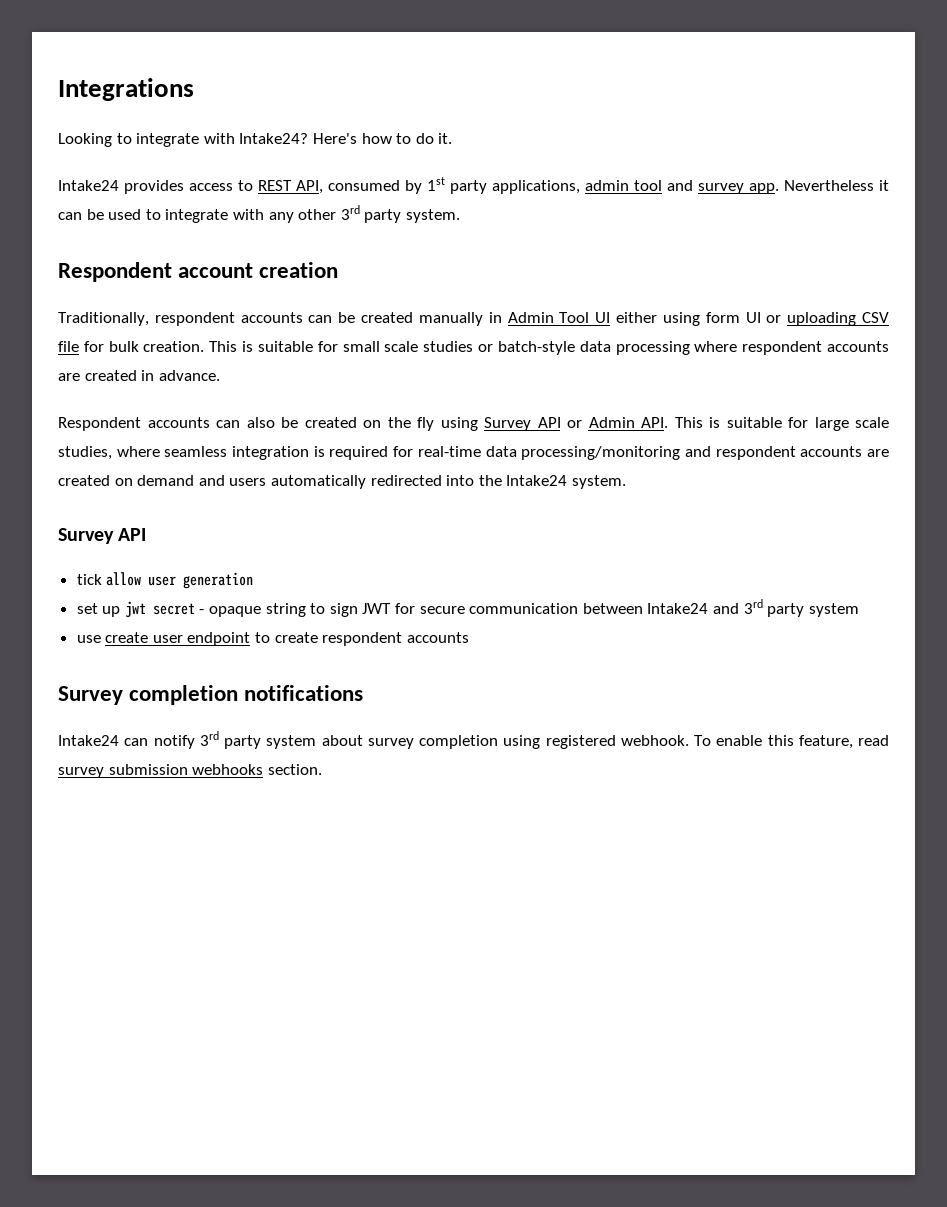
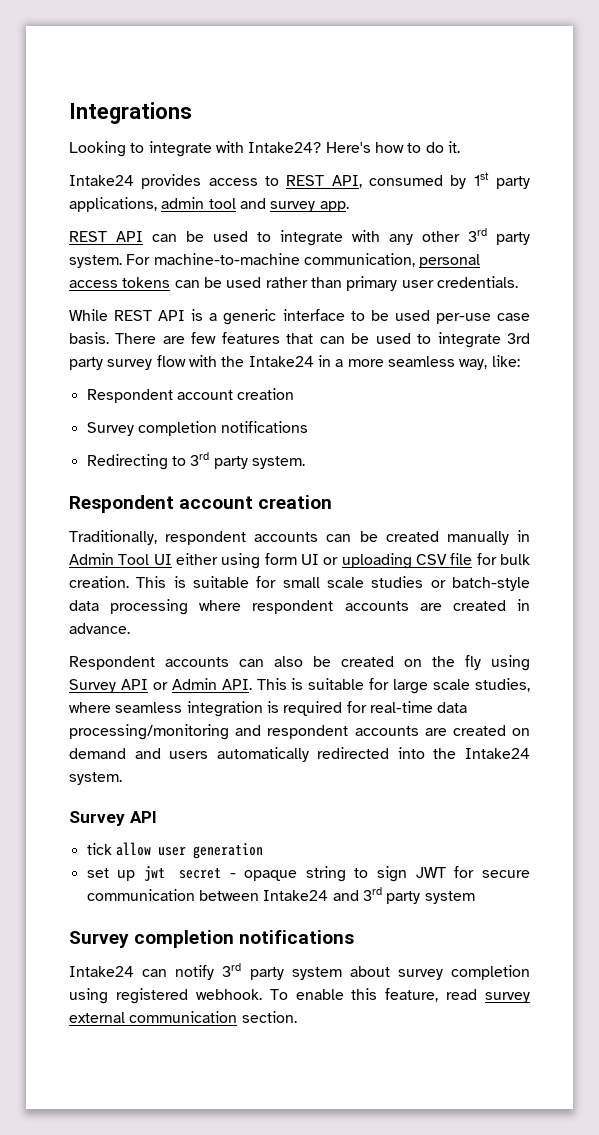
[784,180,889,191] Nevertheless it -> [69,231,143,242] // REST API
(460, 216) none -> [126,253,481,268] [69,276,518,291] [69,309,530,325] [69,332,530,348] [69,355,520,370] [86,388,295,403] [86,421,309,436] [86,452,305,470] For machine-to-machine communication, personal access tokens can be used rather than primary user credentials. // While REST API is a generic interface to be used per-use case basis. There are few features that can be used to integrate 3rd party survey flow with the Intake24 in a more seamless way, like: // Respondent account creation // Survey completion notifications // Redirecting to 3rd party system.
[76,632,469,646] // use create user endpoint to create respondent accounts -> (475, 897) none
[108,764,264,775] submission webhooks -> [69,1011,238,1023] external communication

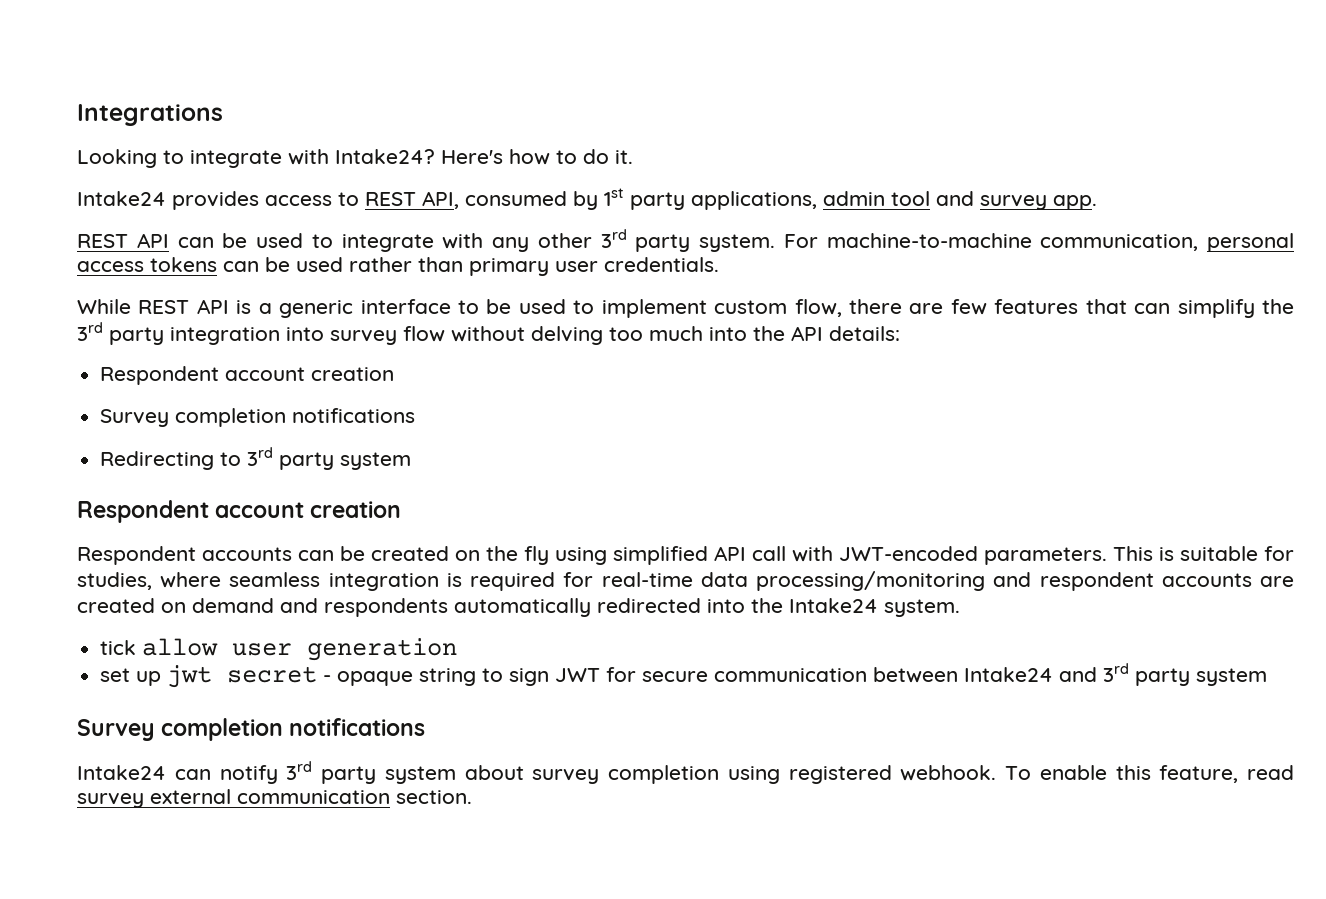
[435,313,530,324] [69,332,157,344] per-use case basis. There -> [573,299,903,318] to implement custom flow, there
[351,332,530,348] [69,355,520,370] be used to integrate 3rd party survey flow with the Intake24 in a more seamless way, like: -> [1177,299,1294,318] [77,322,900,345] simplify the 3rd party integration into survey flow without delving too much into the API details:
[251,456,305,469] [69,495,333,513] [69,530,531,545] [69,553,530,569] [69,576,530,591] [69,599,531,615] [69,623,130,634] system. // Respondent account creation // Traditionally, respondent accounts can be created manually in Admin Tool UI either using form UI or uploading CSV file for bulk creation. This is suitable for small scale studies or batch-style data processing where respondent accounts are created in advance. -> [340,452,412,470] [77,500,402,523] system // Respondent account creation
[274,656,303,667] also -> (334, 555) none
[69,678,471,694] Survey API or Admin API. This is suitable for large scale -> [613,546,1294,565] simplified API call with JWT-encoded parameters. This is suitable for
[169,751,209,759] users -> [324,598,448,617] respondents
[69,811,157,826] // Survey API -> (960, 608) none

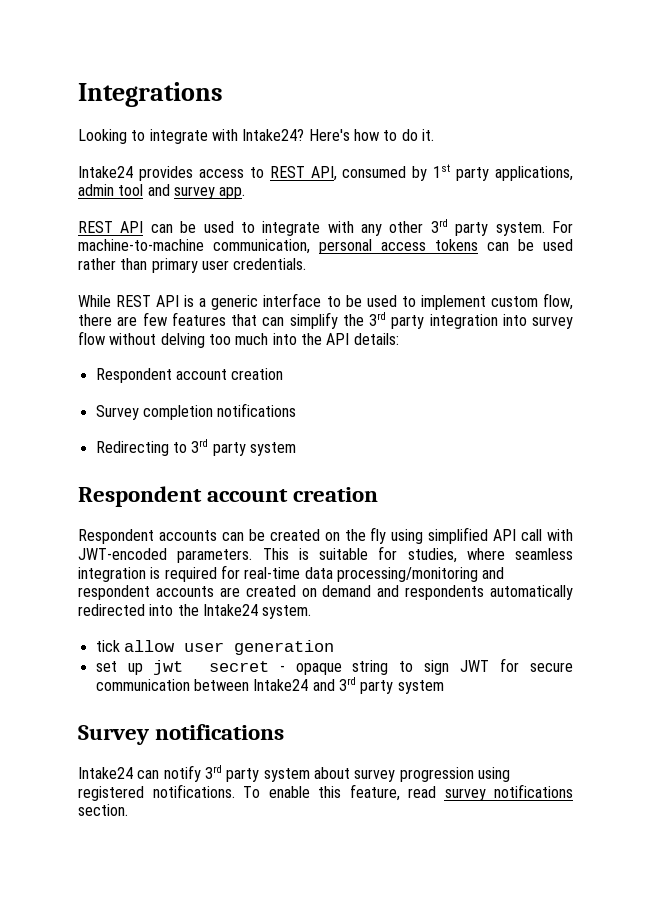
[161,718,284,741] completion -> (149, 735) none
[608,765,719,784] completion -> [399,767,474,782] progression
[900,765,997,781] webhook. -> [152,784,235,798] notifications.
[150,789,390,804] external communication -> [494,784,573,798] notifications

